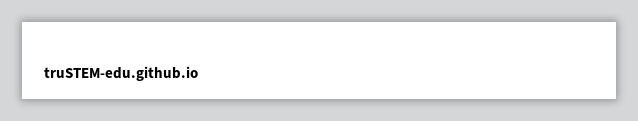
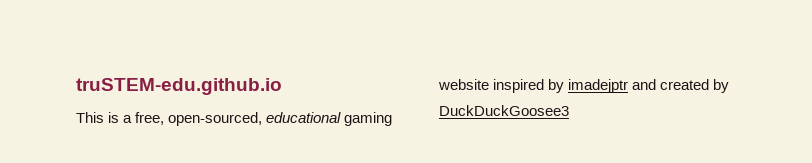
(198, 73) none -> [76,112,393,126] [438,79,730,93] [439,105,569,116] // This is a free, open-sourced, educational gaming website inspired by imadejptr and created by DuckDuckGoosee3

